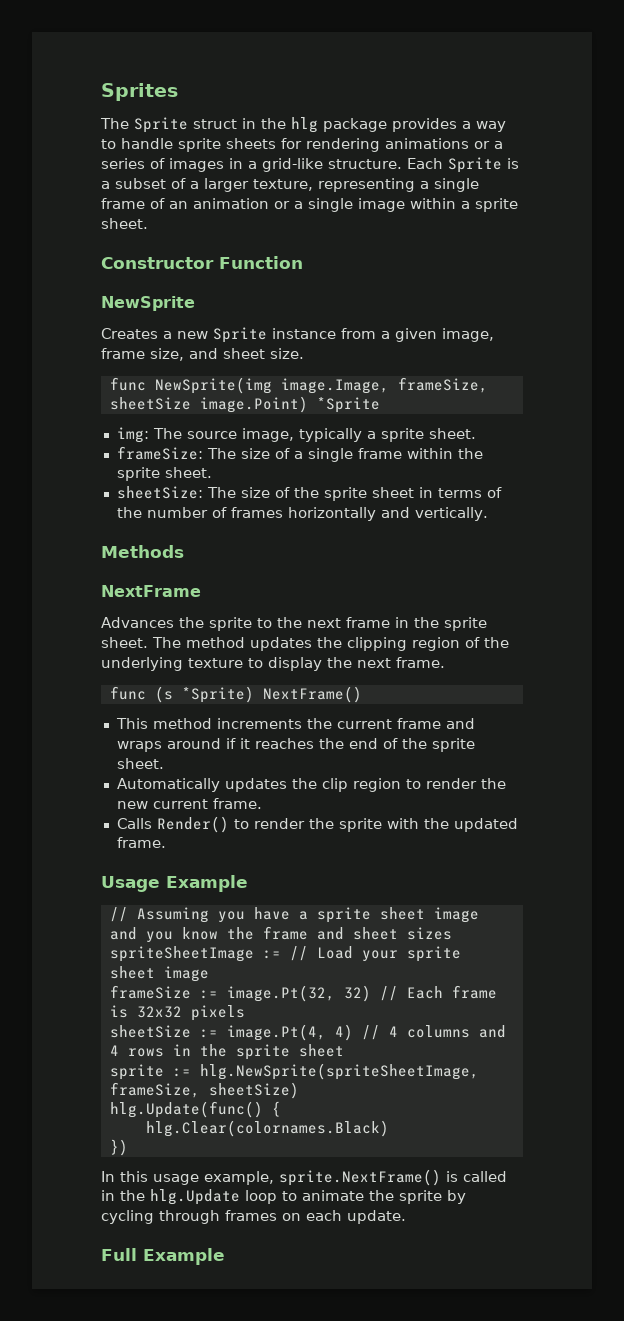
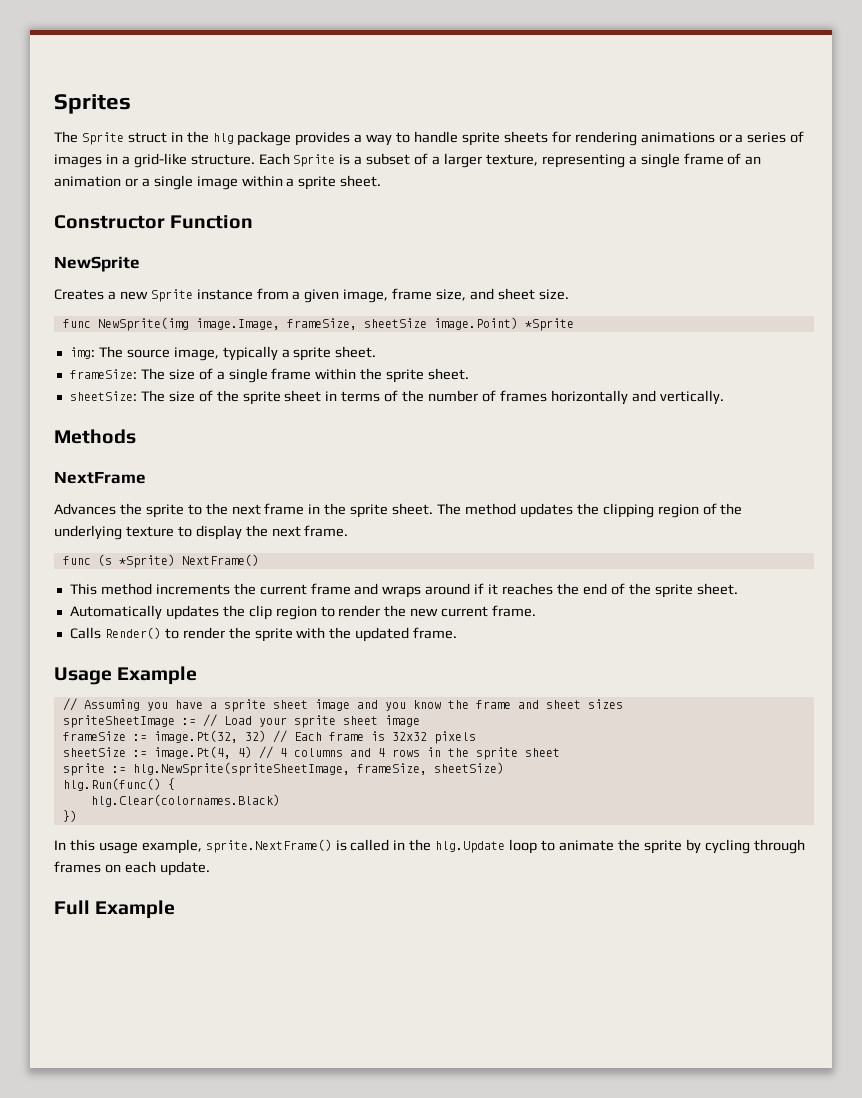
[109,1101,263,1118] hlg.Update(func() -> [62,778,161,791] hlg.Run(func()

